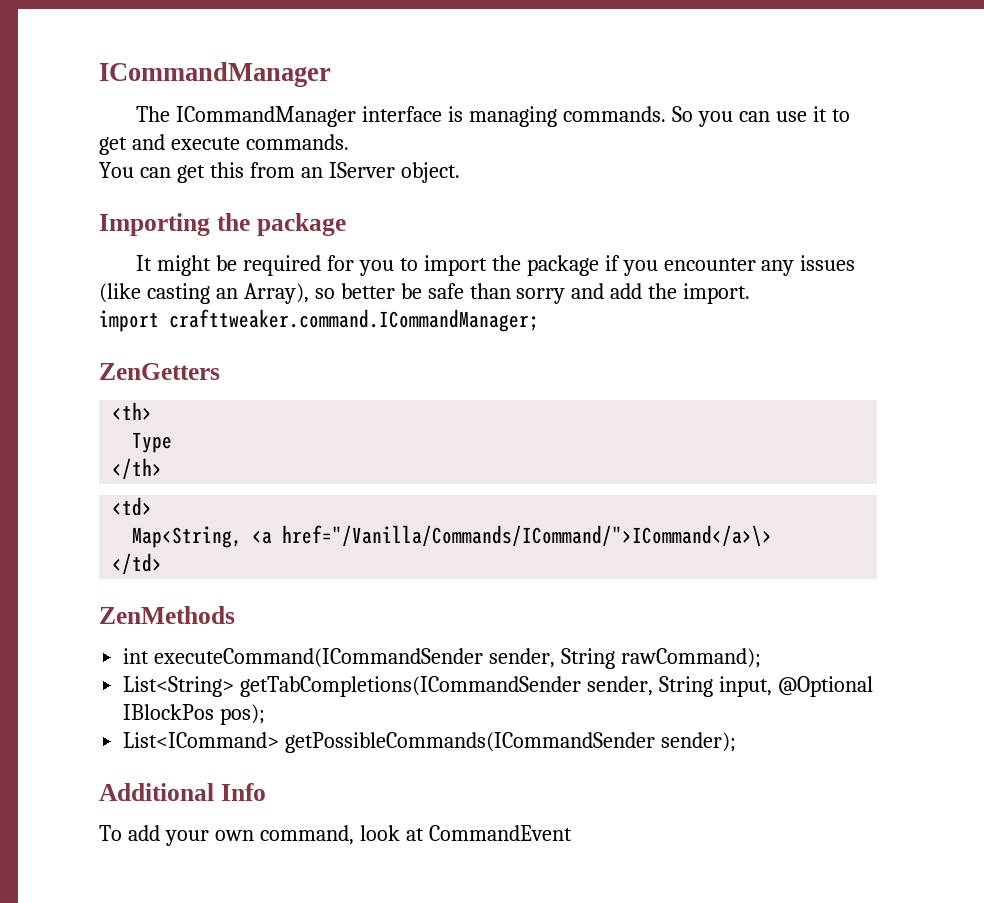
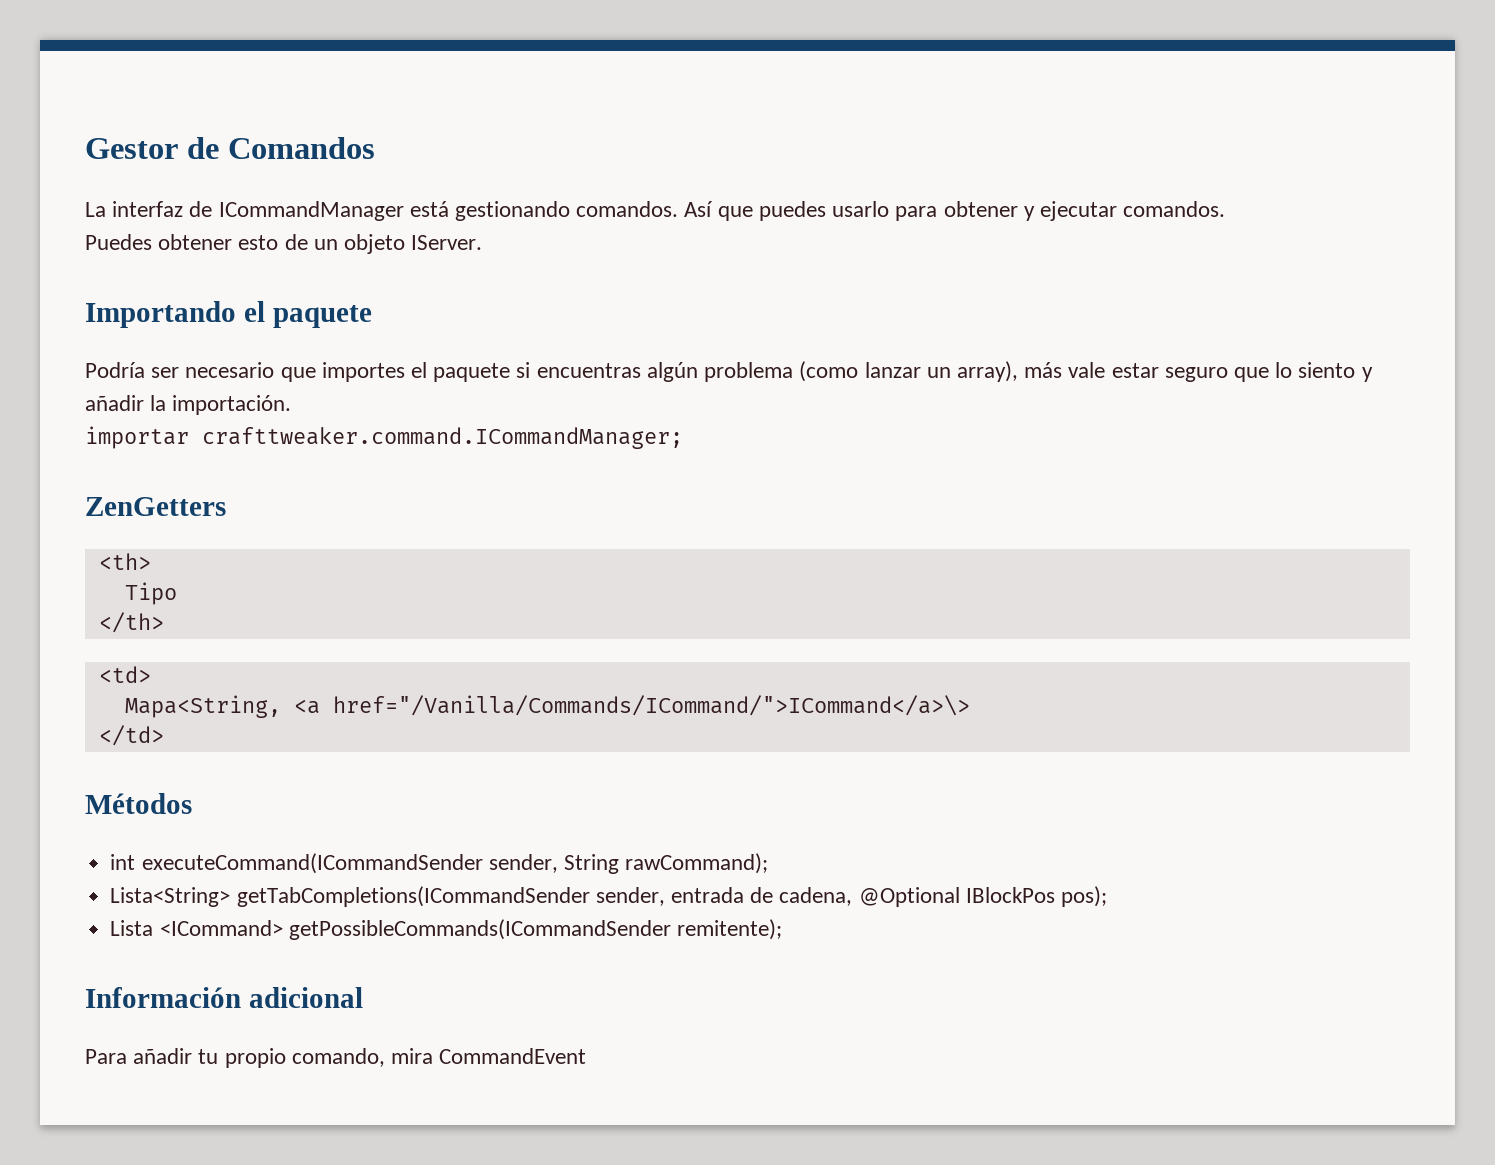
[99,62,331,87] [136,106,850,127] [99,134,349,155] [99,162,460,183] [99,213,346,236] [136,255,856,276] [99,283,751,304] [99,310,159,332] ICommandManager // The ICommandManager interface is managing commands. So you can use it to get and execute commands. // You can get this from an IServer object. // Importing the package // It might be required for you to import the package if you encounter any issues (like casting an Array), so better be safe than sorry and add the import. // import -> [85,137,375,159] [85,201,1226,221] [85,234,483,254] [85,301,372,328] [85,361,1373,382] [85,395,292,415] [85,426,189,449] Gestor de Comandos // La interfaz de ICommandManager está gestionando comandos. Así que puedes usarlo para obtener y ejecutar comandos. // Puedes obtener esto de un objeto IServer. // Importando el paquete // Podría ser necesario que importes el paquete si encuentras algún problema (como lanzar un array), más vale estar seguro que lo siento y añadir la importación. // importar
[132,432,173,453] Type -> [124,582,177,605] Tipo
[132,526,243,548] Map<String, -> [124,695,281,718] Mapa<String,
[99,606,235,624] ZenMethods -> [85,793,192,814] Métodos
[123,676,235,697] List<String> -> [110,887,231,907] Lista<String>
[659,676,772,697] String input, -> [670,887,853,906] entrada de cadena,
[123,732,737,753] [99,783,266,801] [99,825,424,846] List<ICommand> getPossibleCommands(ICommandSender sender); // Additional Info // To add your own command, look at -> [110,919,782,940] [85,987,363,1008] [85,1048,434,1068] Lista <ICommand> getPossibleCommands(ICommandSender remitente); // Información adicional // Para añadir tu propio comando, mira

